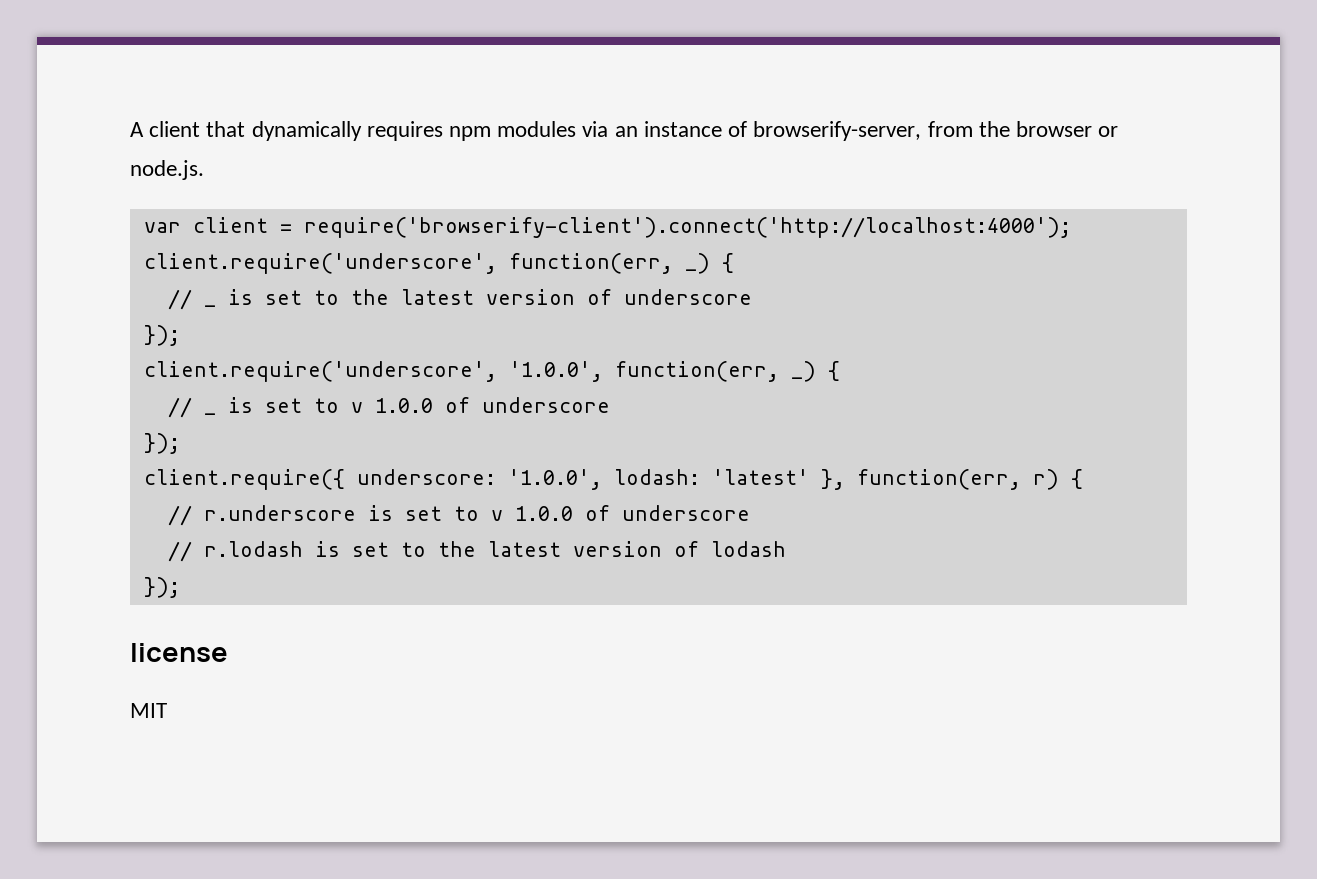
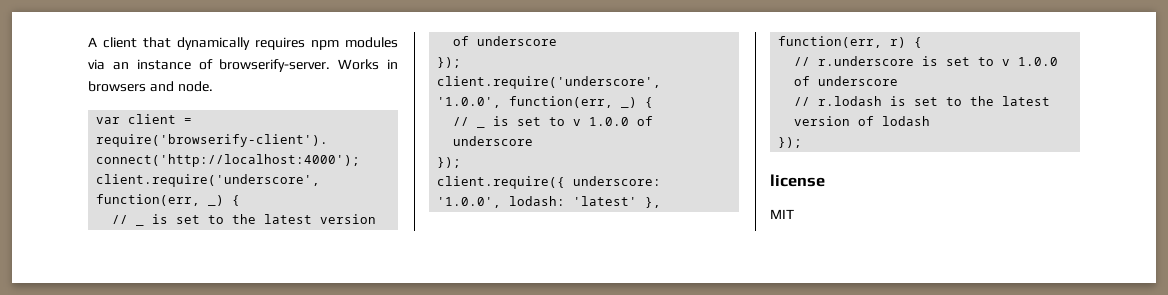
[753,121,1119,141] [130,160,204,180] browserify-server, from the browser or node.js. -> [219,59,398,72] [88,81,213,92] browserify-server. Works in browsers and node.

